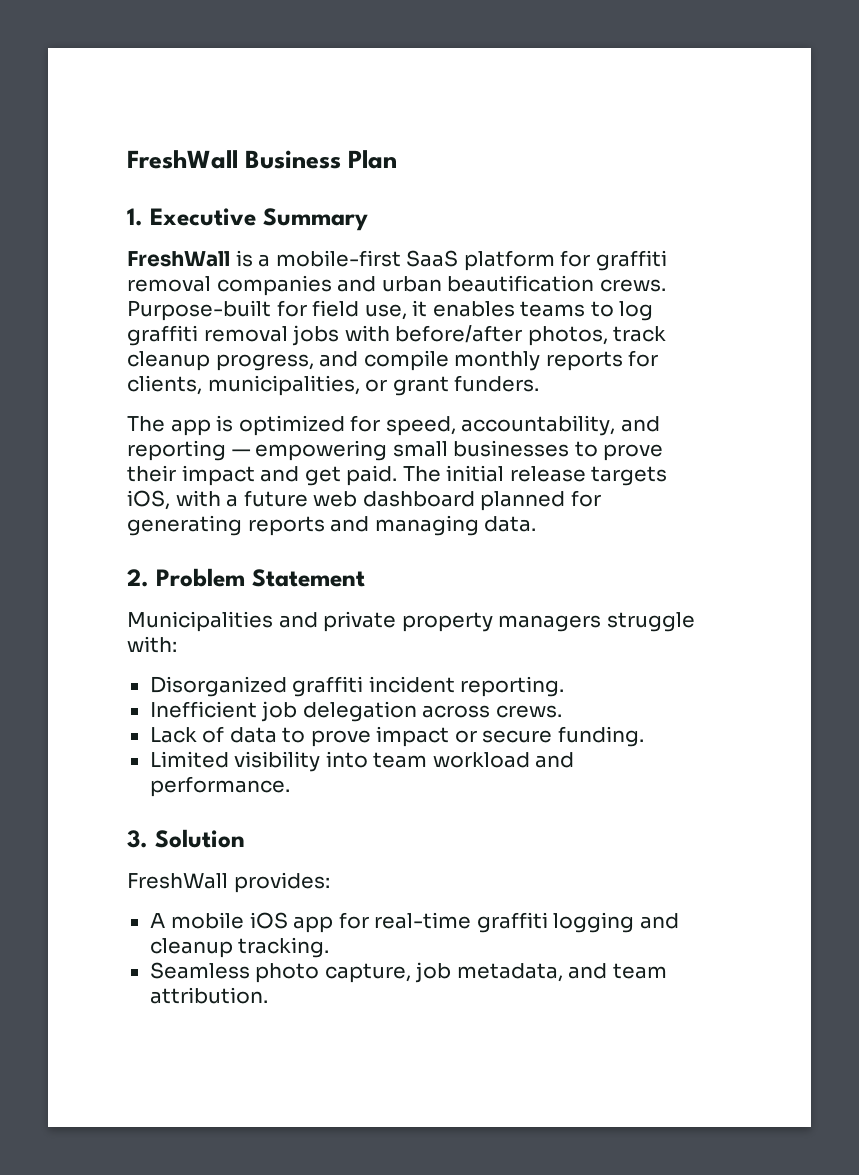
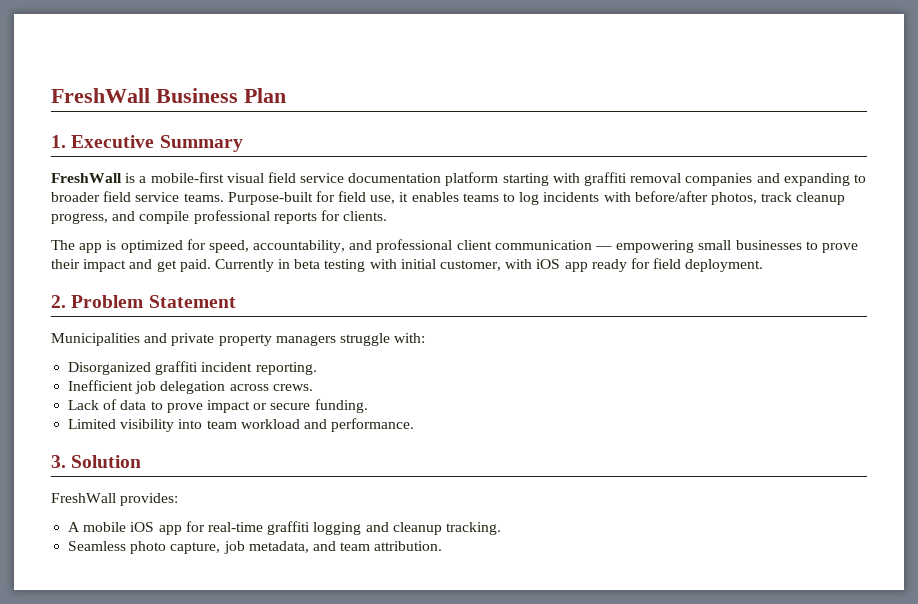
[406,250,667,271] [127,275,666,296] SaaS platform for graffiti removal companies and urban beautification crews. -> [226,172,866,186] [51,191,224,202] visual field service documentation platform starting with graffiti removal companies and expanding to broader field service teams.
[127,325,340,346] graffiti removal jobs -> [543,192,600,202] incidents
[454,351,541,371] monthly -> [193,210,270,224] professional
[127,375,540,396] clients, municipalities, or grant funders. -> [343,211,388,221] clients.
[127,440,226,461] reporting -> [376,239,592,253] professional client communication
[402,465,668,486] [127,490,601,511] [127,515,537,536] The initial release targets iOS, with a future web dashboard planned for generating reports and managing data. -> [214,258,764,272] Currently in beta testing with initial customer, with iOS app ready for field deployment.

